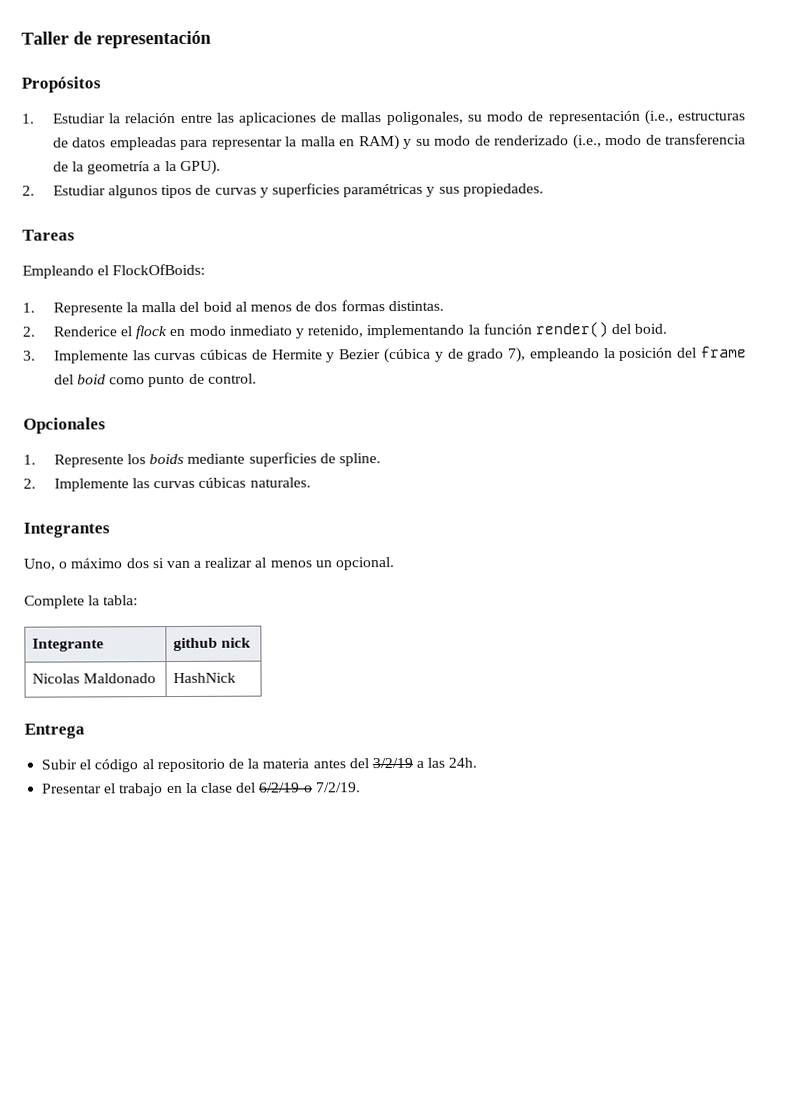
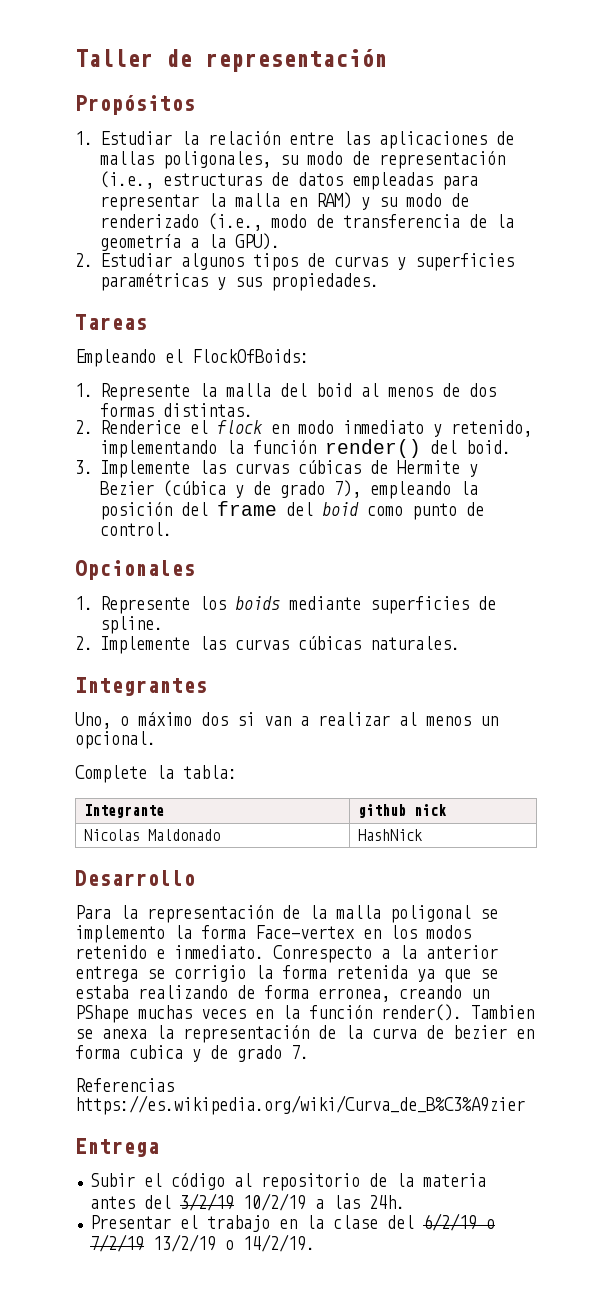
(236, 678) none -> [75,870,195,886] [75,905,498,923] [75,925,471,943] [75,945,498,963] [75,965,498,983] [75,985,489,1002] [75,1004,534,1023] [75,1025,534,1043] [75,1045,309,1062] [75,1078,174,1092] [75,1095,525,1115] // Desarrollo // Para la representación de la malla poligonal se implemento la forma Face-vertex en los modos retenido e inmediato. Conrespecto a la anterior entrega se corrigio la forma retenida ya que se estaba realizando de forma erronea, creando un PShape muchas veces en la función render(). Tambien se anexa la representación de la curva de bezier en forma cubica y de grado 7. // Referencias https://es.wikipedia.org/wiki/Curva_de_B%C3%A9zier
(413, 763) none -> [243,1193,307,1211] 10/2/19
[315,782,361,793] 7/2/19. -> [90,1234,316,1252] 7/2/19 13/2/19 o 14/2/19.

